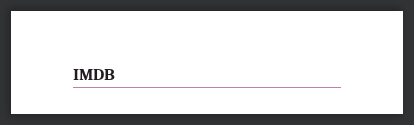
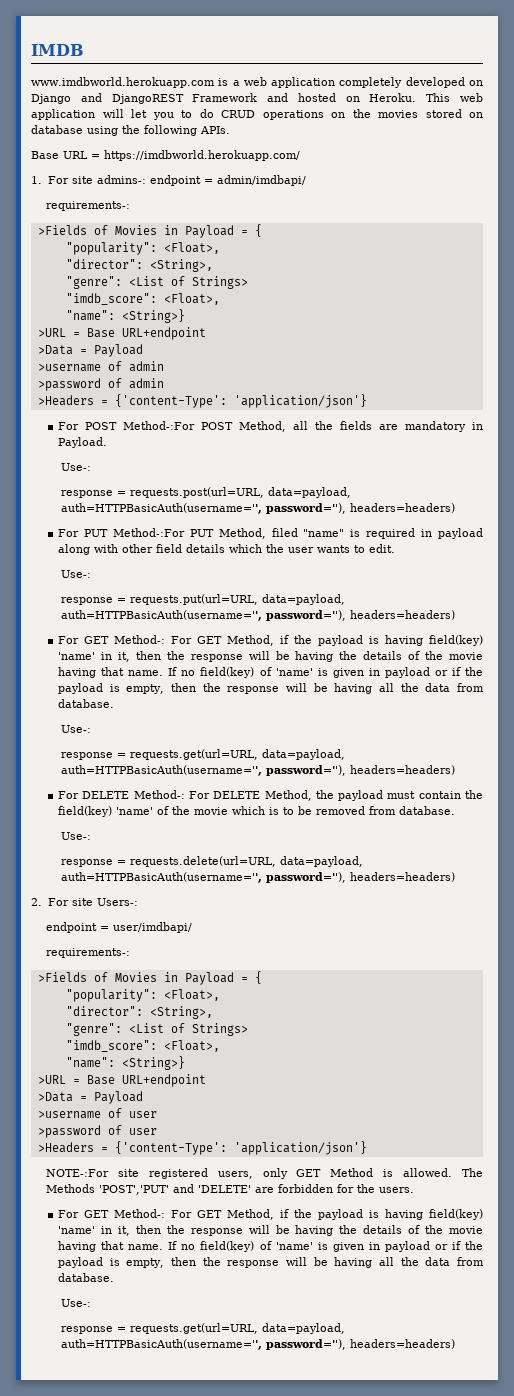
(115, 74) none -> [31,77,483,88] [31,93,483,104] [31,109,483,120] [31,125,230,136] [31,150,300,161] [31,175,306,186] [46,201,131,211] [37,224,262,238] [65,242,220,255] [65,259,213,272] [65,276,248,289] [65,293,220,305] [65,309,185,323] [37,327,206,340] [37,344,143,357] [37,361,164,372] [37,378,164,391] [37,394,367,408] [58,421,484,432] [58,437,108,448] [61,463,92,471] [61,487,352,498] [61,503,456,514] [58,528,483,539] [58,544,396,555] [61,570,92,578] [61,594,346,605] [61,610,456,621] [58,635,483,646] [58,651,484,662] [58,667,484,678] [58,683,485,694] [58,699,115,708] [61,725,92,733] [61,749,346,760] [61,765,456,776] [58,790,484,801] [58,806,456,817] [61,832,92,840] [61,856,364,867] [61,872,456,883] [31,898,138,906] [46,922,193,933] [46,948,131,958] [37,971,262,985] [65,989,220,1002] [65,1006,213,1019] [65,1023,248,1036] [65,1040,220,1052] [65,1056,185,1070] [37,1074,206,1087] [37,1091,143,1104] [37,1108,157,1119] [37,1125,157,1138] [37,1141,367,1155] [46,1168,483,1179] [46,1184,415,1195] [58,1209,483,1220] [58,1225,484,1236] [58,1241,484,1252] [58,1257,485,1268] [58,1273,115,1282] [61,1299,92,1307] [61,1323,346,1334] [61,1339,456,1350] // www.imdbworld.herokuapp.com is a web application completely developed on Django and DjangoREST Framework and hosted on Heroku. This web application will let you to do CRUD operations on the movies stored on database using the following APIs. // Base URL = https://imdbworld.herokuapp.com/ // 1. For site admins-: endpoint = admin/imdbapi/ // requirements-: // >Fields of Movies in Payload = { // "popularity": <Float>, // "director": <String>, // "genre": <List of Strings> // "imdb_score": <Float>, // "name": <String>} // >URL = Base URL+endpoint // >Data = Payload // >username of admin // >password of admin // >Headers = {'content-Type': 'application/json'} // For POST Method-:For POST Method, all the fields are mandatory in Payload. // Use-: // response = requests.post(url=URL, data=payload, auth=HTTPBasicAuth(username='', password=''), headers=headers) // For PUT Method-:For PUT Method, filed "name" is required in payload along with other field details which the user wants to edit. // Use-: // response = requests.put(url=URL, data=payload, auth=HTTPBasicAuth(username='', password=''), headers=headers) // For GET Method-: For GET Method, if the payload is having field(key) 'name' in it, then the response will be having the details of the movie having that name. If no field(key) of 'name' is given in payload or if the payload is empty, then the response will be having all the data from database. // Use-: // response = requests.get(url=URL, data=payload, auth=HTTPBasicAuth(username='', password=''), headers=headers) // For DELETE Method-: For DELETE Method, the payload must contain the field(key) 'name' of the movie which is to be removed from database. // Use-: // response = requests.delete(url=URL, data=payload, auth=HTTPBasicAuth(username='', password=''), headers=headers) // 2. For site Users-: // endpoint = user/imdbapi/ // requirements-: // >Fields of Movies in Payload = { // "popularity": <Float>, // "director": <String>, // "genre": <List of Strings> // "imdb_score": <Float>, // "name": <String>} // >URL = Base URL+endpoint // >Data = Payload // >username of user // >password of user // >Headers = {'content-Type': 'application/json'} // NOTE-:For site registered users, only GET Method is allowed. The Methods 'POST','PUT' and 'DELETE' are forbidden for the users. // For GET Method-: For GET Method, if the payload is having field(key) 'name' in it, then the response will be having the details of the movie having that name. If no field(key) of 'name' is given in payload or if the payload is empty, then the response will be having all the data from database. // Use-: // response = requests.get(url=URL, data=payload, auth=HTTPBasicAuth(username='', password=''), headers=headers)

